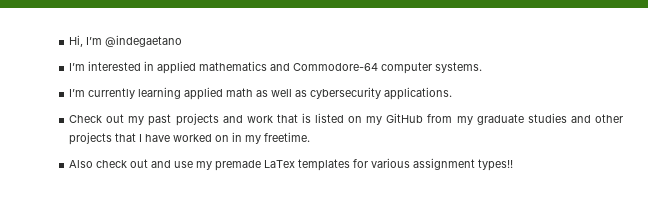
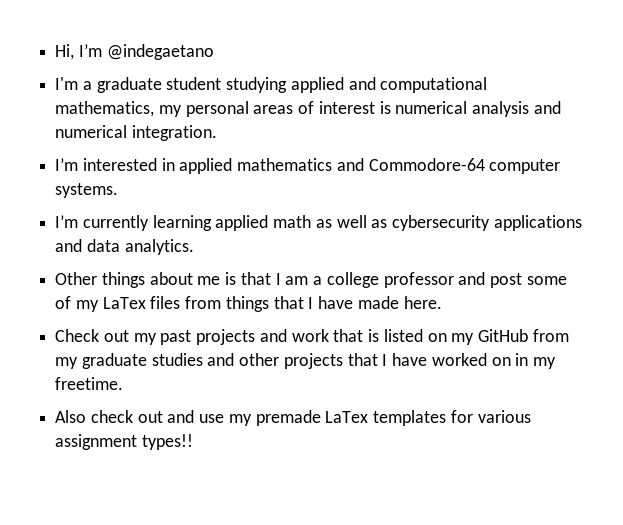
(183, 41) none -> [55,77,488,93] [55,101,561,117] [55,125,217,141] // I'm a graduate student studying applied and computational mathematics, my personal areas of interest is numerical analysis and numerical integration.
[384,87,453,100] applications. -> [493,215,582,231] [55,239,194,255] [55,272,567,288] [55,296,442,312] applications and data analytics. // Other things about me is that I am a college professor and post some of my LaTex files from things that I have made here.

